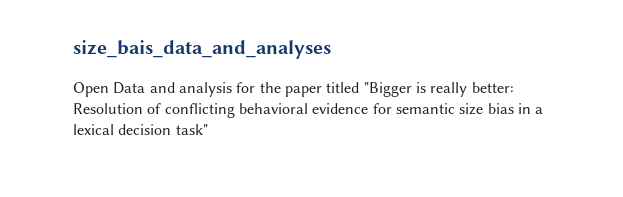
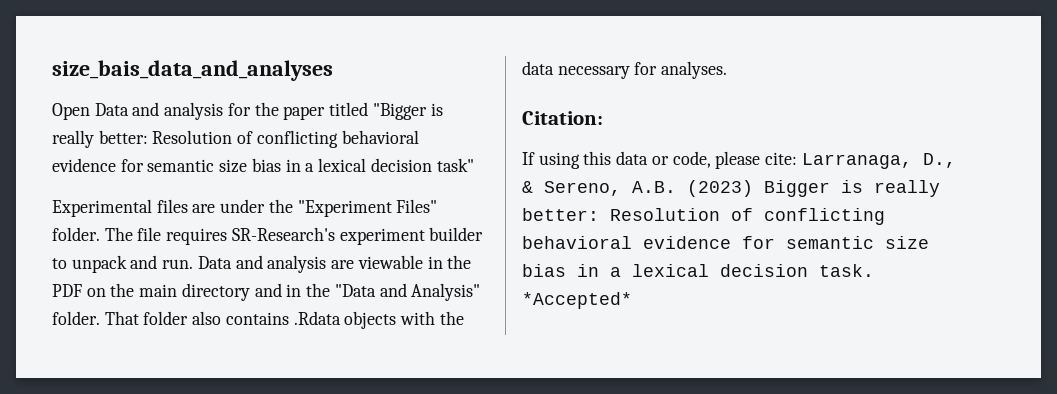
(208, 129) none -> [52,199,438,217] [52,227,484,245] [52,255,472,273] [52,283,481,301] [52,311,464,329] [522,61,728,79] [522,111,603,125] [522,151,956,169] [522,180,940,197] [522,208,885,225] [522,236,929,249] [522,264,874,277] [522,292,632,309] // Experimental files are under the "Experiment Files" folder. The file requires SR-Research's experiment builder to unpack and run. Data and analysis are viewable in the PDF on the main directory and in the "Data and Analysis" folder. That folder also contains .Rdata objects with the data necessary for analyses. // Citation: // If using this data or code, please cite: Larranaga, D., & Sereno, A.B. (2023) Bigger is really better: Resolution of conflicting behavioral evidence for semantic size bias in a lexical decision task. *Accepted*

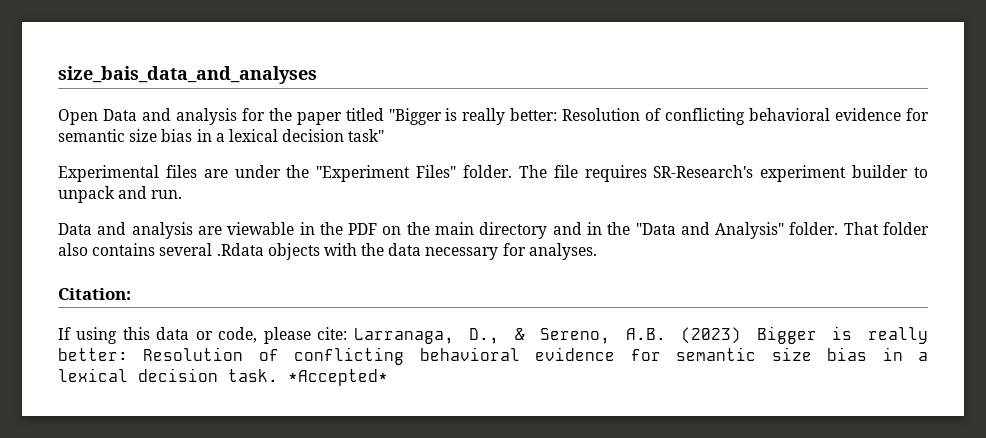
(194, 264) none -> (183, 194) //
(289, 318) none -> [159,243,213,256] several

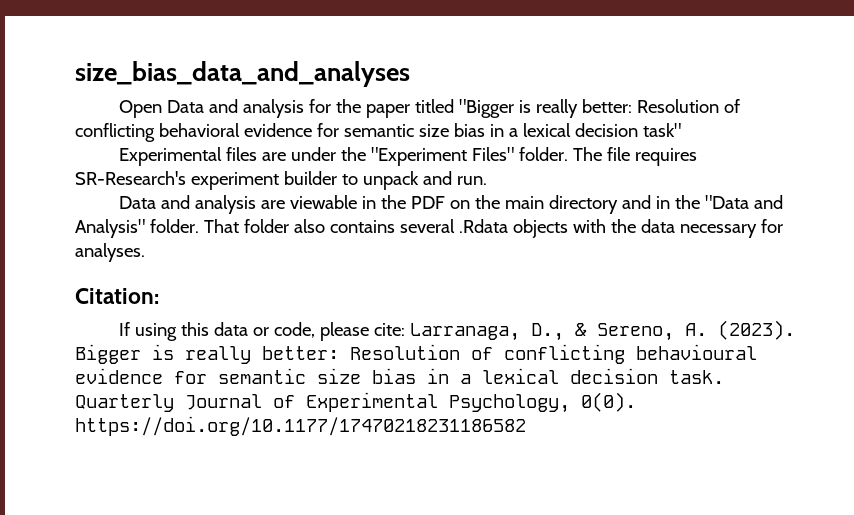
[58,66,317,84] size_bais_data_and_analyses -> [75,61,410,87] size_bias_data_and_analyses
[625,327,742,344] A.B. (2023) -> [684,320,795,340] A. (2023).
[419,347,520,361] behavioral -> [636,344,757,360] behavioural
[288,369,388,386] *Accepted* -> [75,392,636,413] [75,416,526,436] Quarterly Journal of Experimental Psychology, 0(0). https://doi.org/10.1177/17470218231186582

